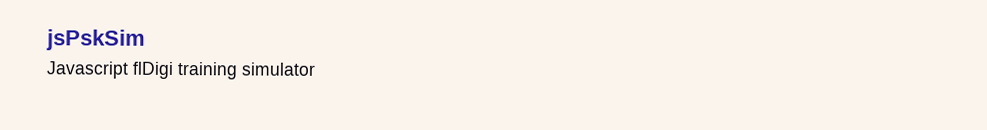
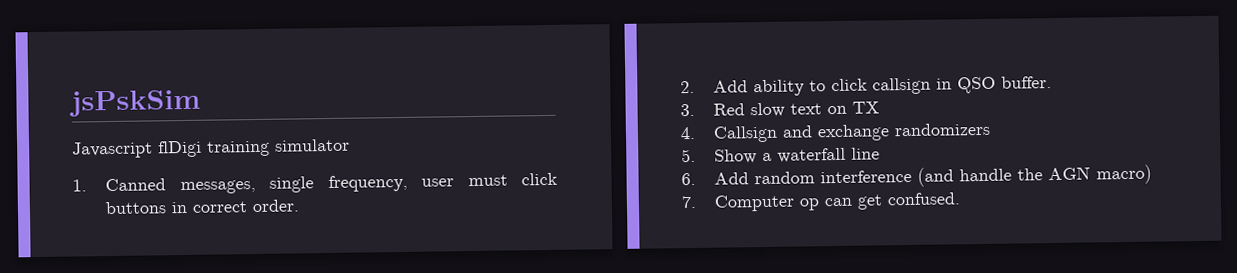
(316, 69) none -> [72,172,558,195] [105,199,301,215] [680,76,1053,97] [680,101,881,118] [680,122,992,143] [681,147,881,164] [681,164,1153,187] [681,192,961,212] // 1. Canned messages, single frequency, user must click buttons in correct order. // 2. Add ability to click callsign in QSO buffer. // 3. Red slow text on TX // 4. Callsign and exchange randomizers // 5. Show a waterfall line // 6. Add random interference (and handle the AGN macro) // 7. Computer op can get confused.

